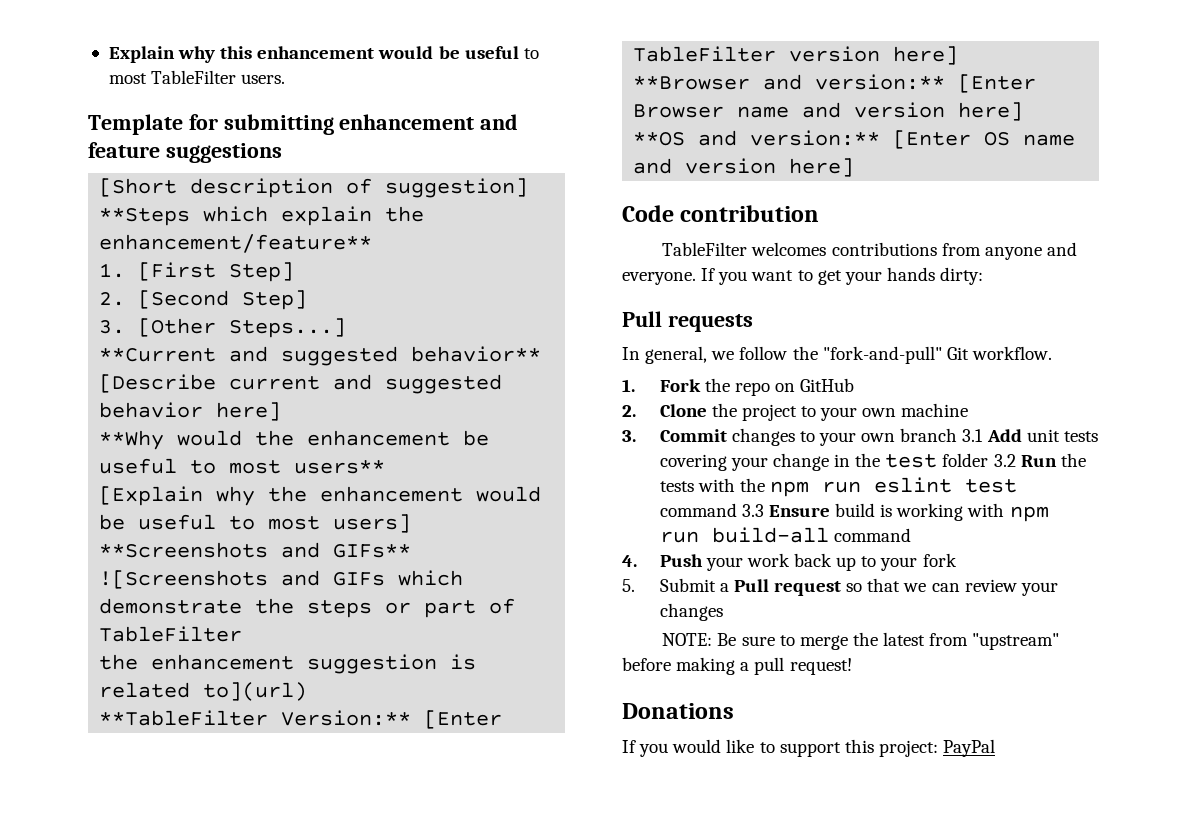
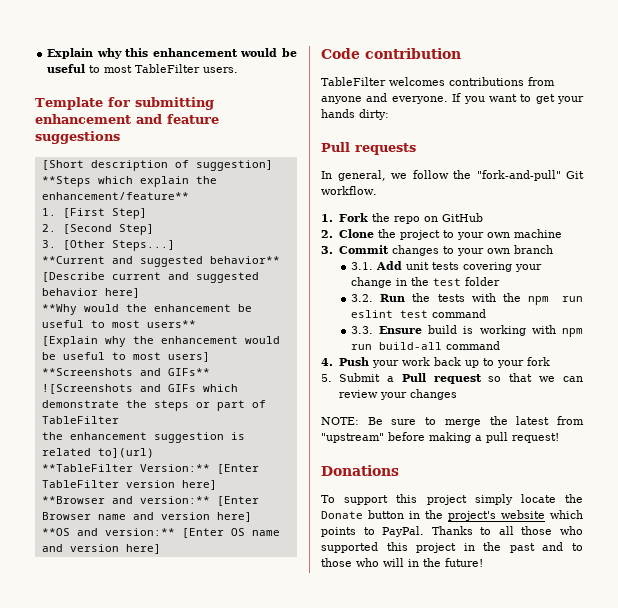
[962,429,984,442] 3.1 -> [350,262,373,270] // 3.1.
[993,454,1016,467] 3.2 -> [350,294,373,302] // 3.2.
[741,504,764,517] 3.3 -> [350,326,373,334] // 3.3.
[622,739,996,757] If you would like to support this project: PayPal -> [321,494,583,505] [321,510,583,521] [321,526,583,537] [321,542,583,553] [321,558,483,567] To support this project simply locate the Donate button in the project's website which points to PayPal. Thanks to all those who supported this project in the past and to those who will in the future!

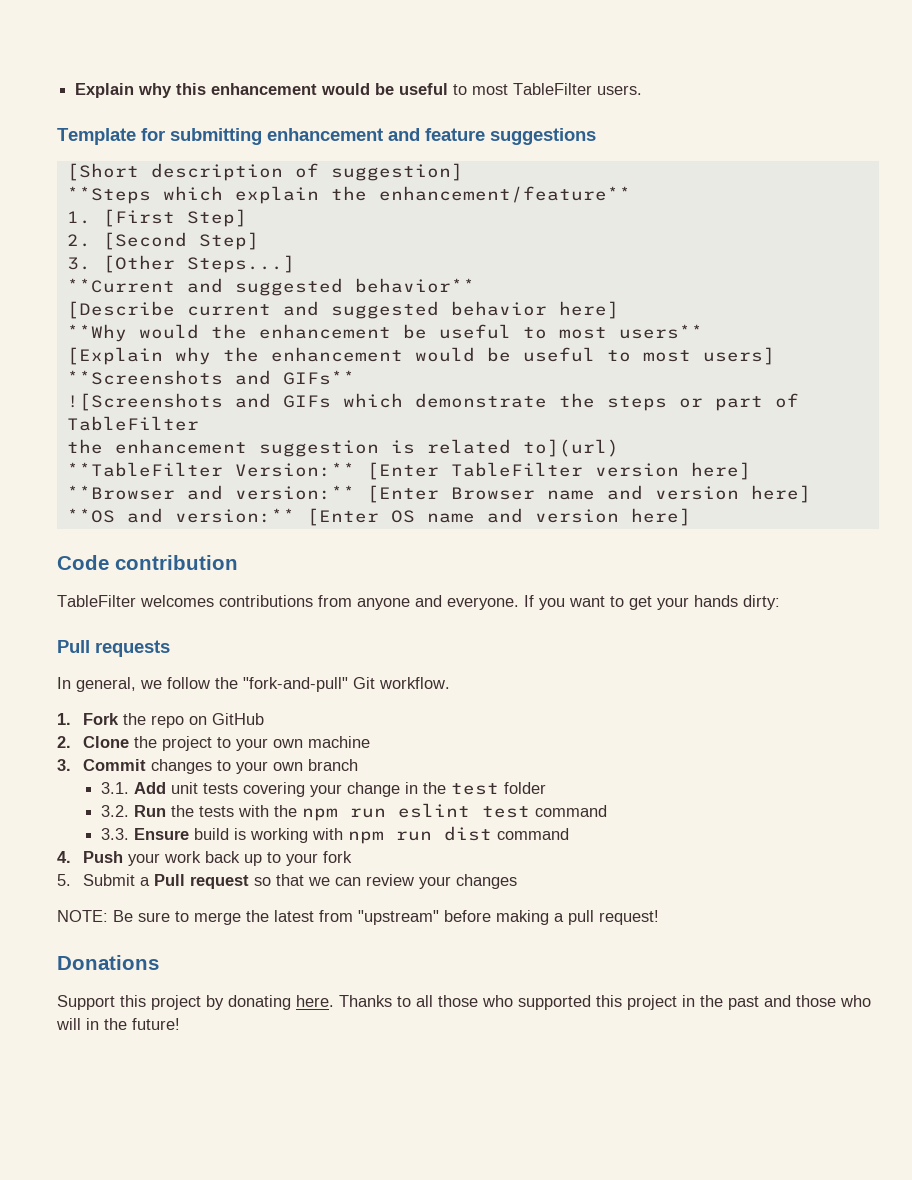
[378,342,442,350] build-all -> [443,826,492,841] dist
[321,494,583,505] [321,510,583,521] [321,526,425,537] To support this project simply locate the Donate button in the project's website which points to PayPal. -> [57,995,334,1010] Support this project by donating here.
[572,543,583,551] to -> (791, 1001) none

